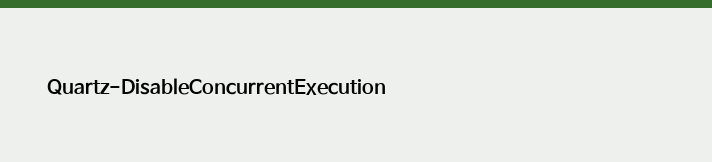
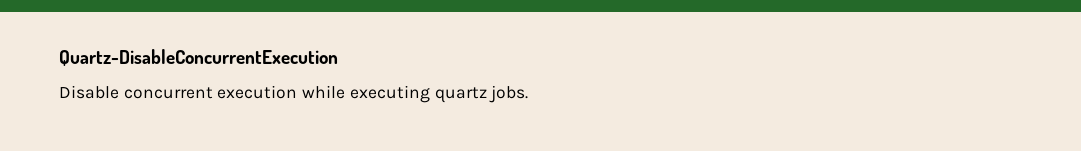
(386, 86) none -> [59,85,529,103] // Disable concurrent execution while executing quartz jobs.

